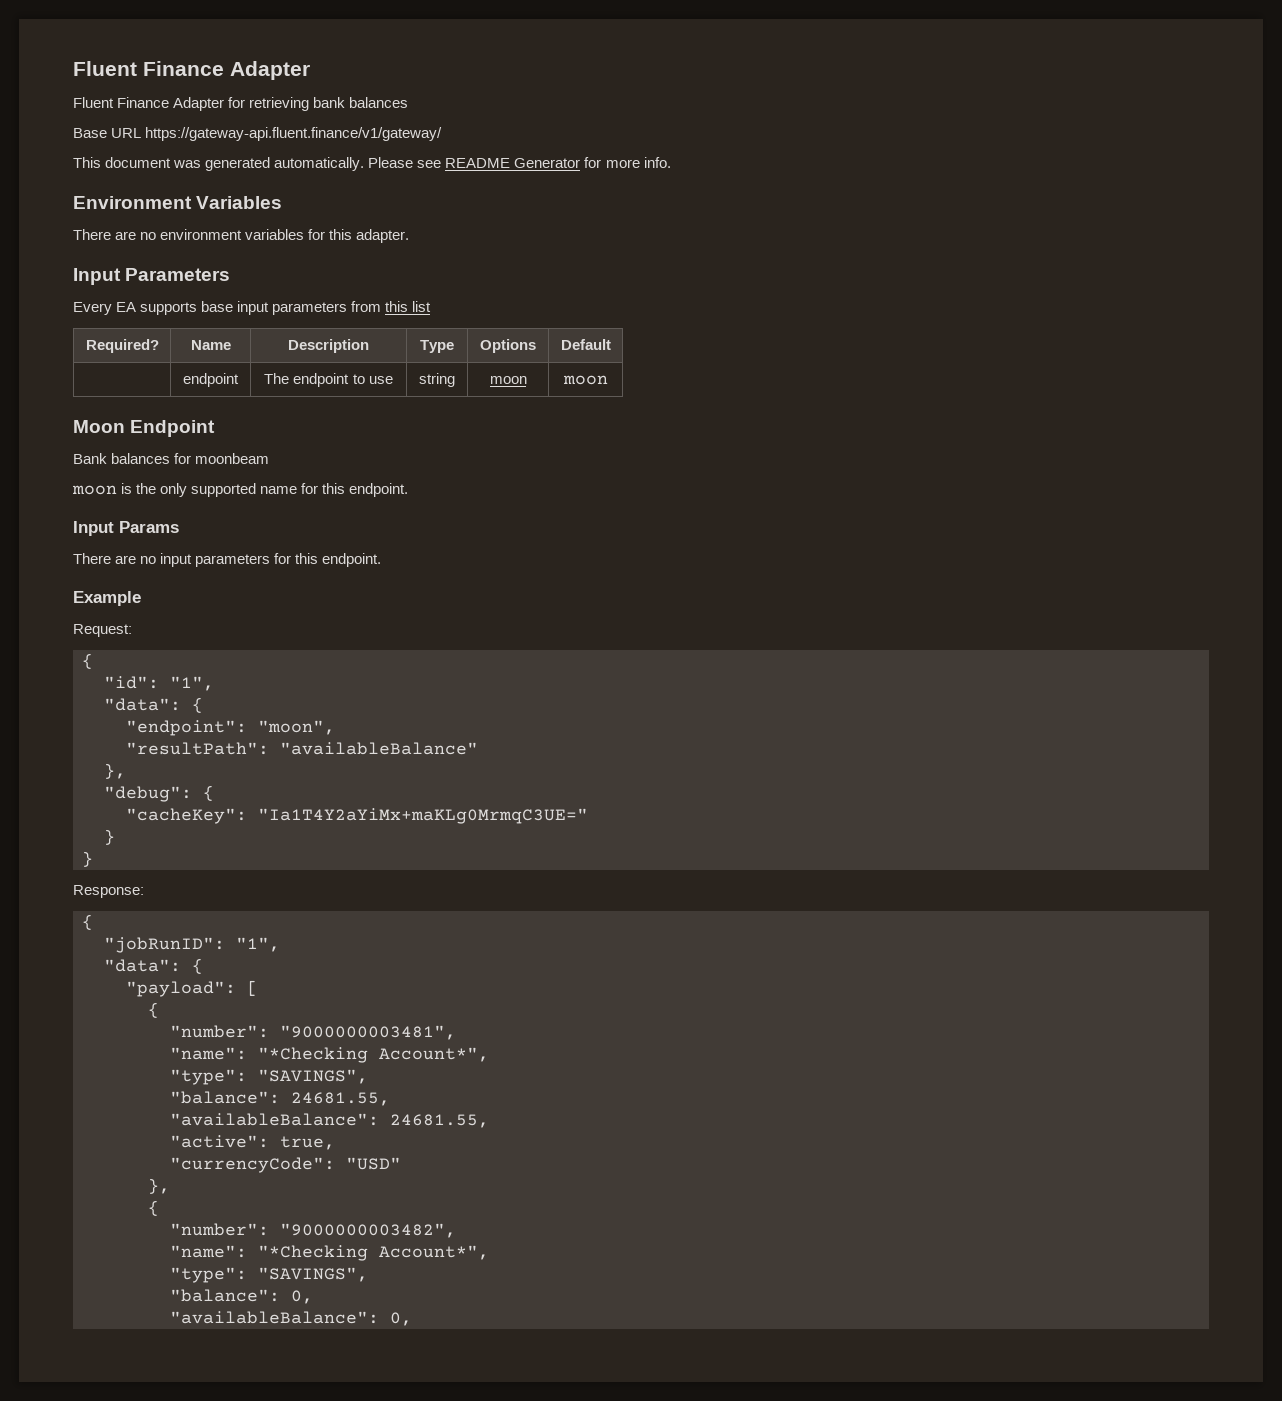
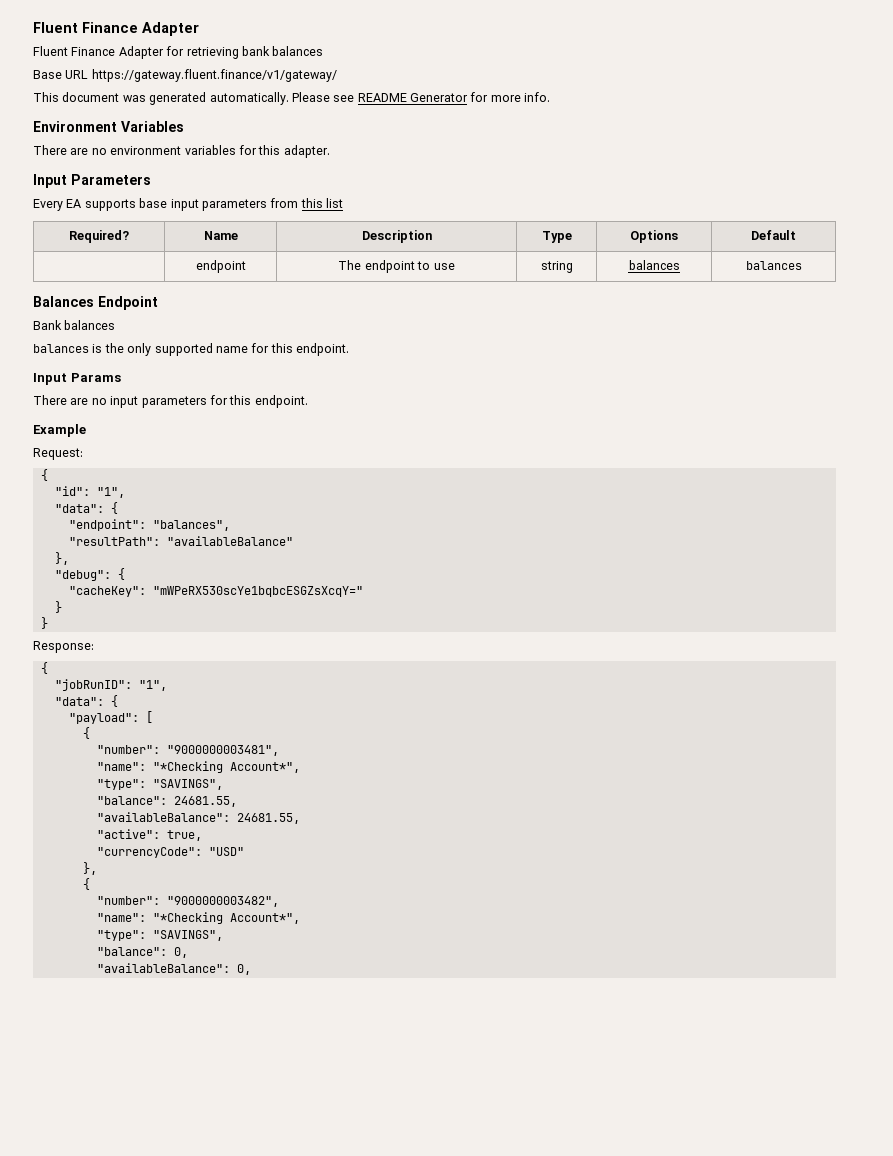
[145,127,443,141] https://gateway-api.fluent.finance/v1/gateway/ -> [91,69,337,82] https://gateway.fluent.finance/v1/gateway/
[489,376,527,384] [562,375,608,385] [73,420,125,433] moon | moon // Moon -> [628,260,680,270] [745,261,802,270] [33,296,94,307] balances | balances // Balances
[174,453,270,464] [72,485,117,495] for moonbeam // moon -> [33,344,89,353] // balances
[258,720,335,735] "moon", -> [152,520,230,531] "balances",
[258,808,588,824] "Ia1T4Y2aYiMx+maKLg0MrmqC3UE=" -> [152,586,363,597] "mWPeRX530scYe1bqbcESGZsXcqY="

